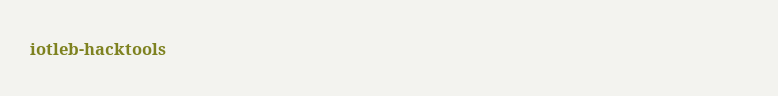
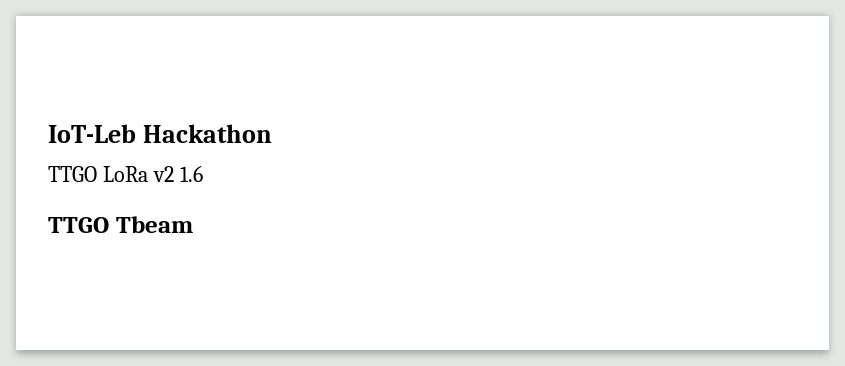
[30,43,166,55] iotleb-hacktools -> [48,124,272,143] [48,166,203,182] [48,216,193,233] IoT-Leb Hackathon // TTGO LoRa v2 1.6 // TTGO Tbeam

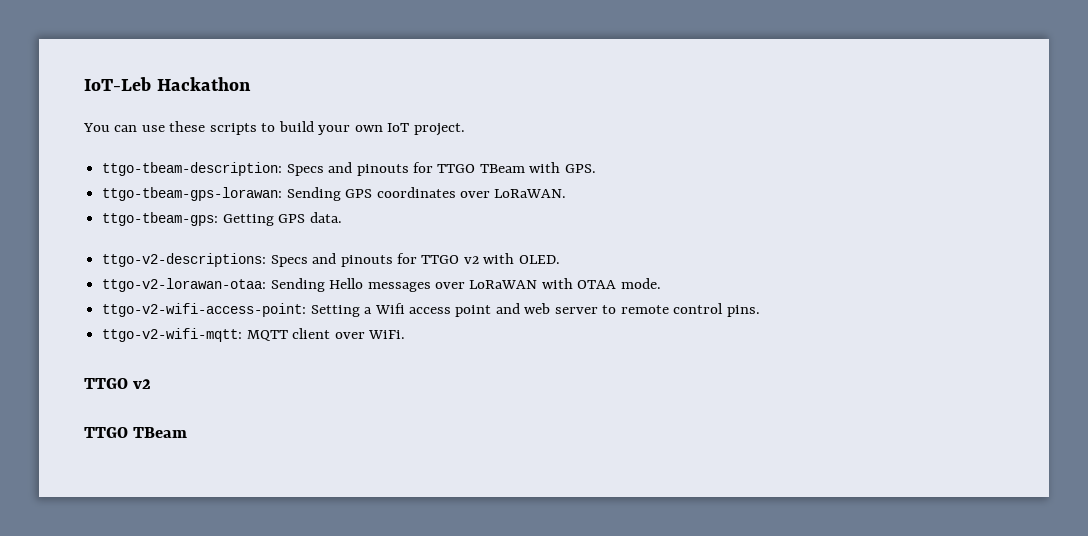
[48,166,203,182] [48,216,193,233] TTGO LoRa v2 1.6 // TTGO Tbeam -> [83,121,465,136] [102,162,596,176] [102,187,567,201] [102,212,342,226] [102,253,560,267] [102,278,661,292] [102,303,760,317] [102,328,405,342] [84,378,152,389] [84,427,188,438] You can use these scripts to build your own IoT project. // ttgo-tbeam-description: Specs and pinouts for TTGO TBeam with GPS. // ttgo-tbeam-gps-lorawan: Sending GPS coordinates over LoRaWAN. // ttgo-tbeam-gps: Getting GPS data. // ttgo-v2-descriptions: Specs and pinouts for TTGO v2 with OLED. // ttgo-v2-lorawan-otaa: Sending Hello messages over LoRaWAN with OTAA mode. // ttgo-v2-wifi-access-point: Setting a Wifi access point and web server to remote control pins. // ttgo-v2-wifi-mqtt: MQTT client over WiFi. // TTGO v2 // TTGO TBeam

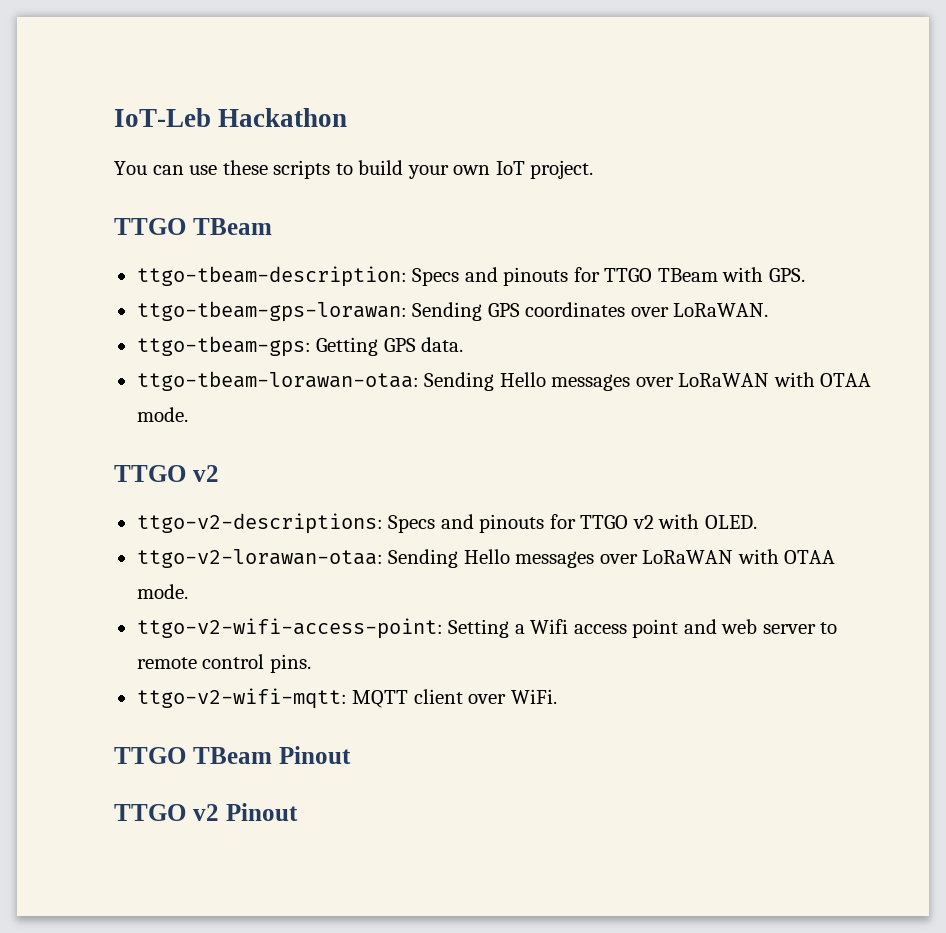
(465, 129) none -> [114,218,272,235] // TTGO TBeam
(342, 217) none -> [136,371,872,391] [136,407,188,422] [114,465,219,482] // ttgo-tbeam-lorawan-otaa: Sending Hello messages over LoRaWAN with OTAA mode. // TTGO v2
[133,379,152,389] [84,427,188,438] v2 // TTGO TBeam -> [192,746,351,764] [114,803,298,821] TBeam Pinout // TTGO v2 Pinout

